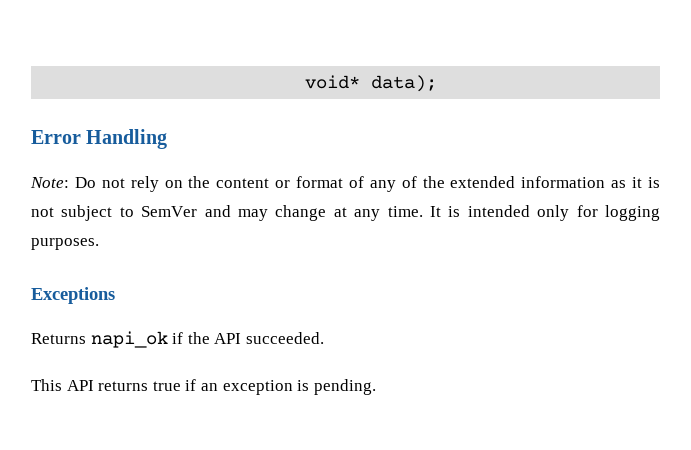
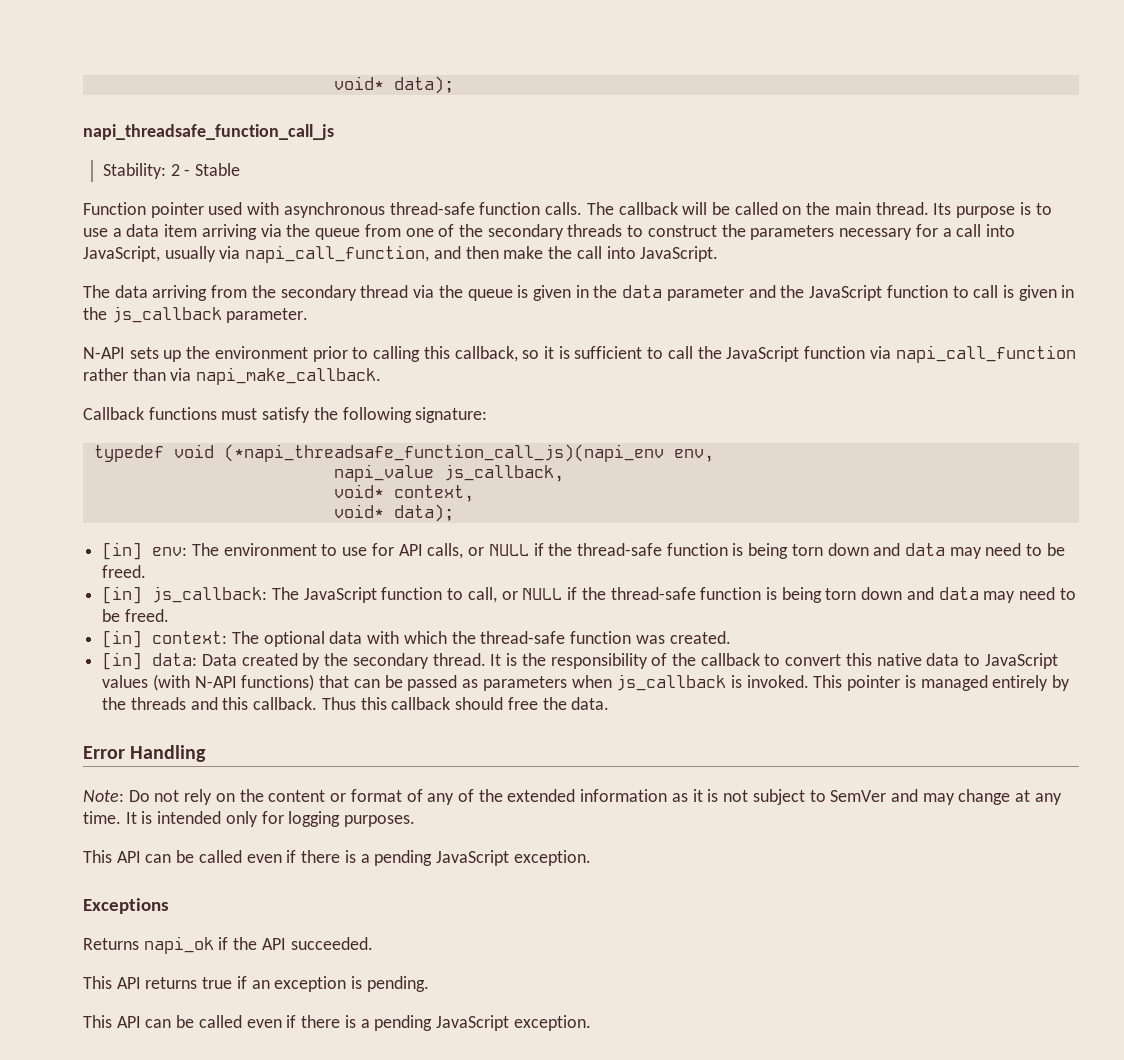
[305,75,438,92] void* data); -> [333,76,454,94] [83,124,334,140] [102,163,241,179] [83,202,1052,218] [83,224,1015,240] [83,245,719,263] [83,285,1075,301] [83,306,309,323] [83,345,1076,363] [83,367,382,385] [83,407,488,423] [93,444,714,462] [333,464,564,482] [333,484,474,502] [333,504,454,522] [102,542,1065,560] [102,565,147,578] [102,586,1076,604] [102,609,169,622] [102,630,731,648] [102,652,1058,670] [102,674,1071,691] [102,697,610,710] void* data); // napi_threadsafe_function_call_js // Stability: 2 - Stable // Function pointer used with asynchronous thread-safe function calls. The callback will be called on the main thread. Its purpose is to use a data item arriving via the queue from one of the secondary threads to construct the parameters necessary for a call into JavaScript, usually via napi_call_function, and then make the call into JavaScript. // The data arriving from the secondary thread via the queue is given in the data parameter and the JavaScript function to call is given in the js_callback parameter. // N-API sets up the environment prior to calling this callback, so it is sufficient to call the JavaScript function via napi_call_function rather than via napi_make_callback. // Callback functions must satisfy the following signature: // typedef void (*napi_threadsafe_function_call_js)(napi_env env, // napi_value js_callback, // void* context, // void* data); // [in] env: The environment to use for API calls, or NULL if the thread-safe function is being torn down and data may need to be freed. // [in] js_callback: The JavaScript function to call, or NULL if the thread-safe function is being torn down and data may need to be freed. // [in] context: The optional data with which the thread-safe function was created. // [in] data: Data created by the secondary thread. It is the responsibility of the callback to convert this native data to JavaScript values (with N-API functions) that can be passed as parameters when js_callback is invoked. This pointer is managed entirely by the threads and this callback. Thus this callback should free the data.
(99, 244) none -> [83,850,591,866] // This API can be called even if there is a pending JavaScript exception.
(376, 387) none -> [83,1015,591,1031] // This API can be called even if there is a pending JavaScript exception.

